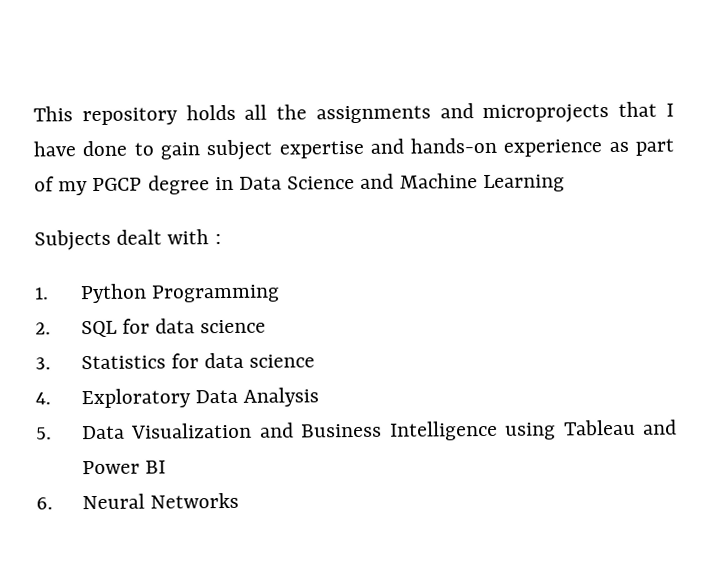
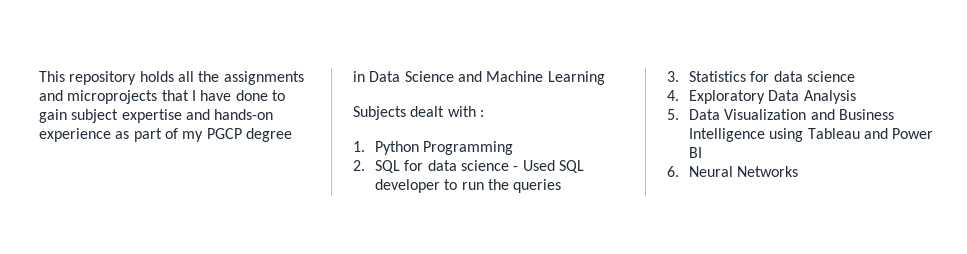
(267, 326) none -> [513,160,584,173] [375,179,562,193] - Used SQL developer to run the queries

